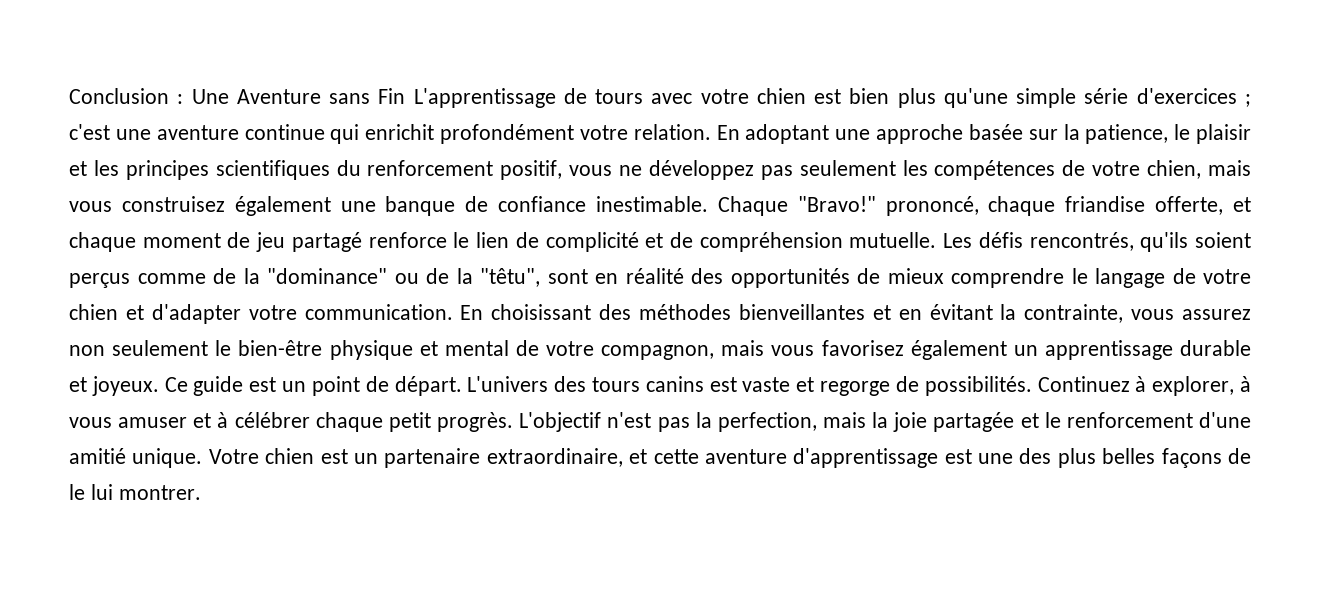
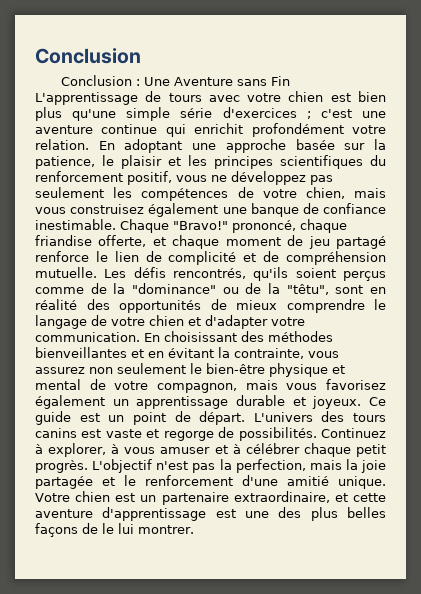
[69,88,169,104] Conclusion -> [35,48,141,64] [60,75,132,86] Conclusion // Conclusion

